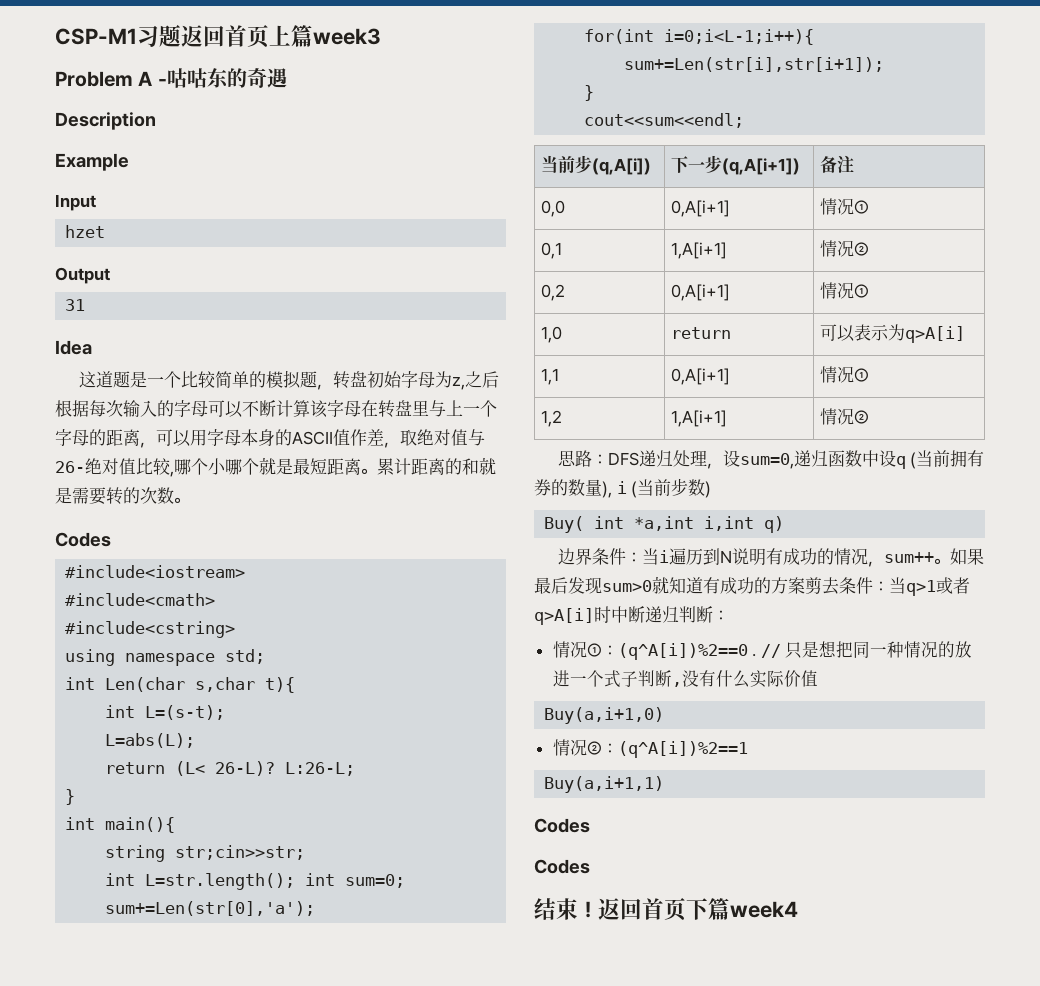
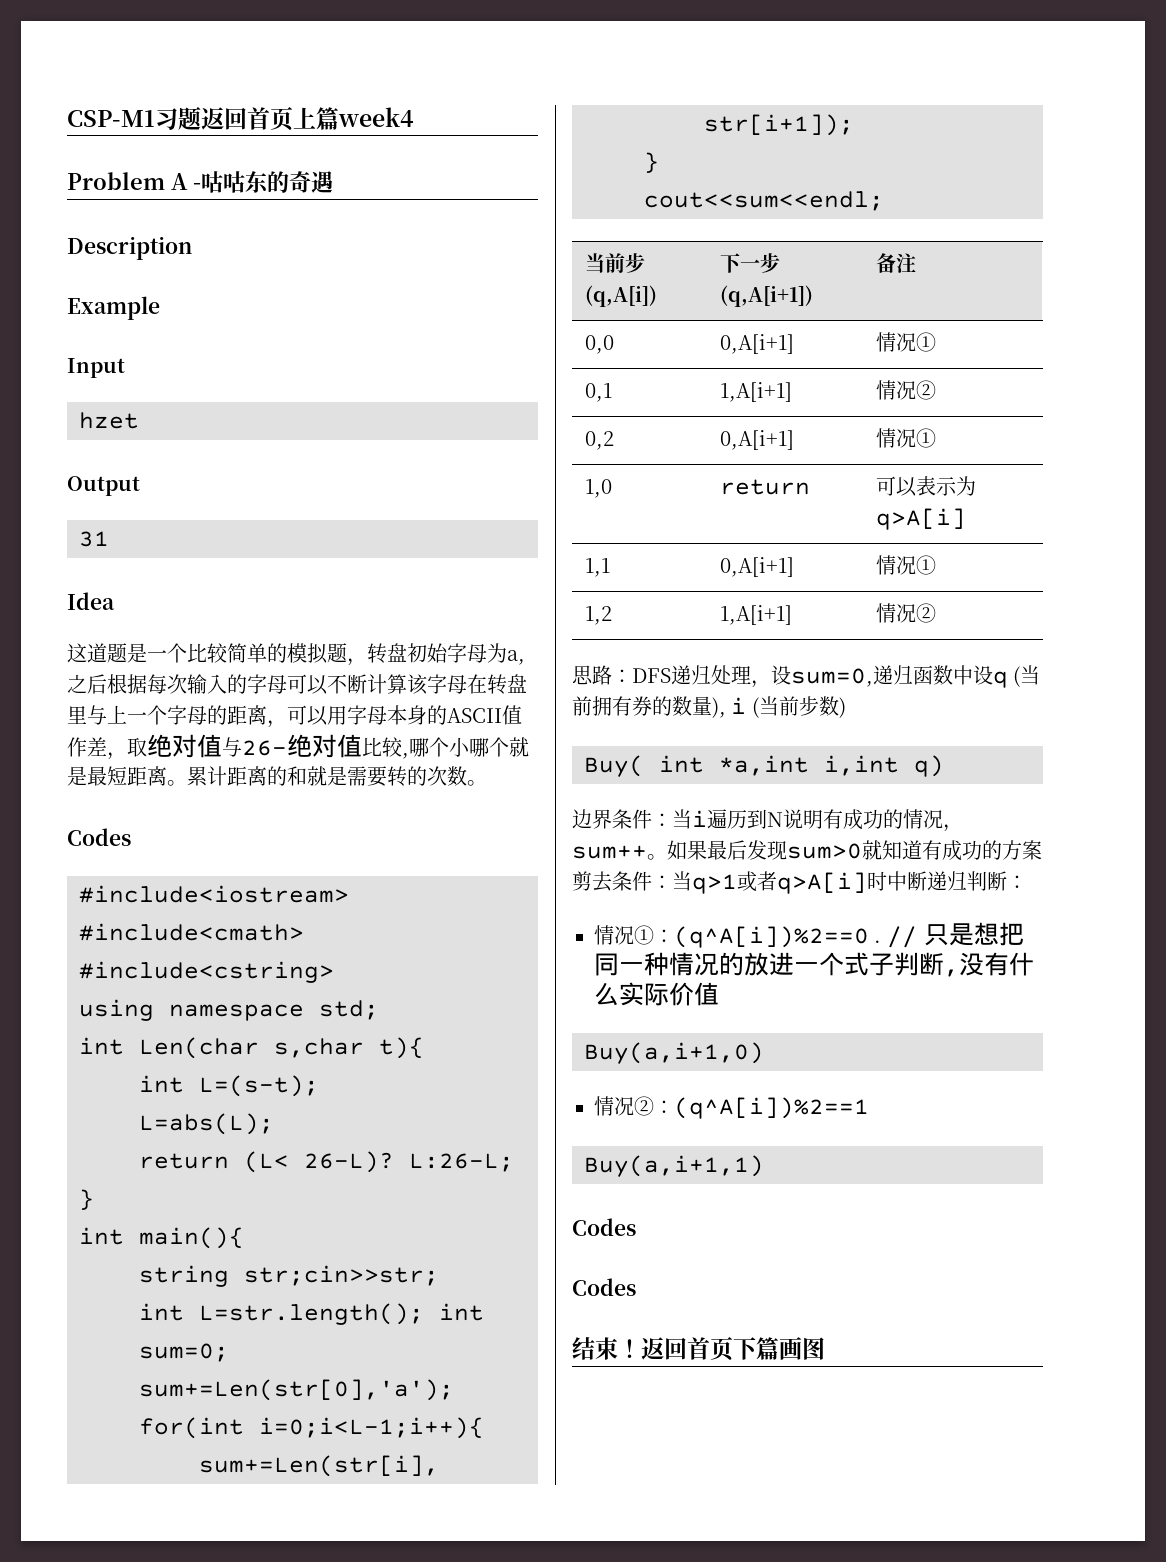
[313,28,381,45] week3 -> [338,107,414,127] week4
[451,377,465,390] z, -> [507,650,525,665] a,
[730,901,798,918] week4 -> [779,1337,825,1360] 画图

